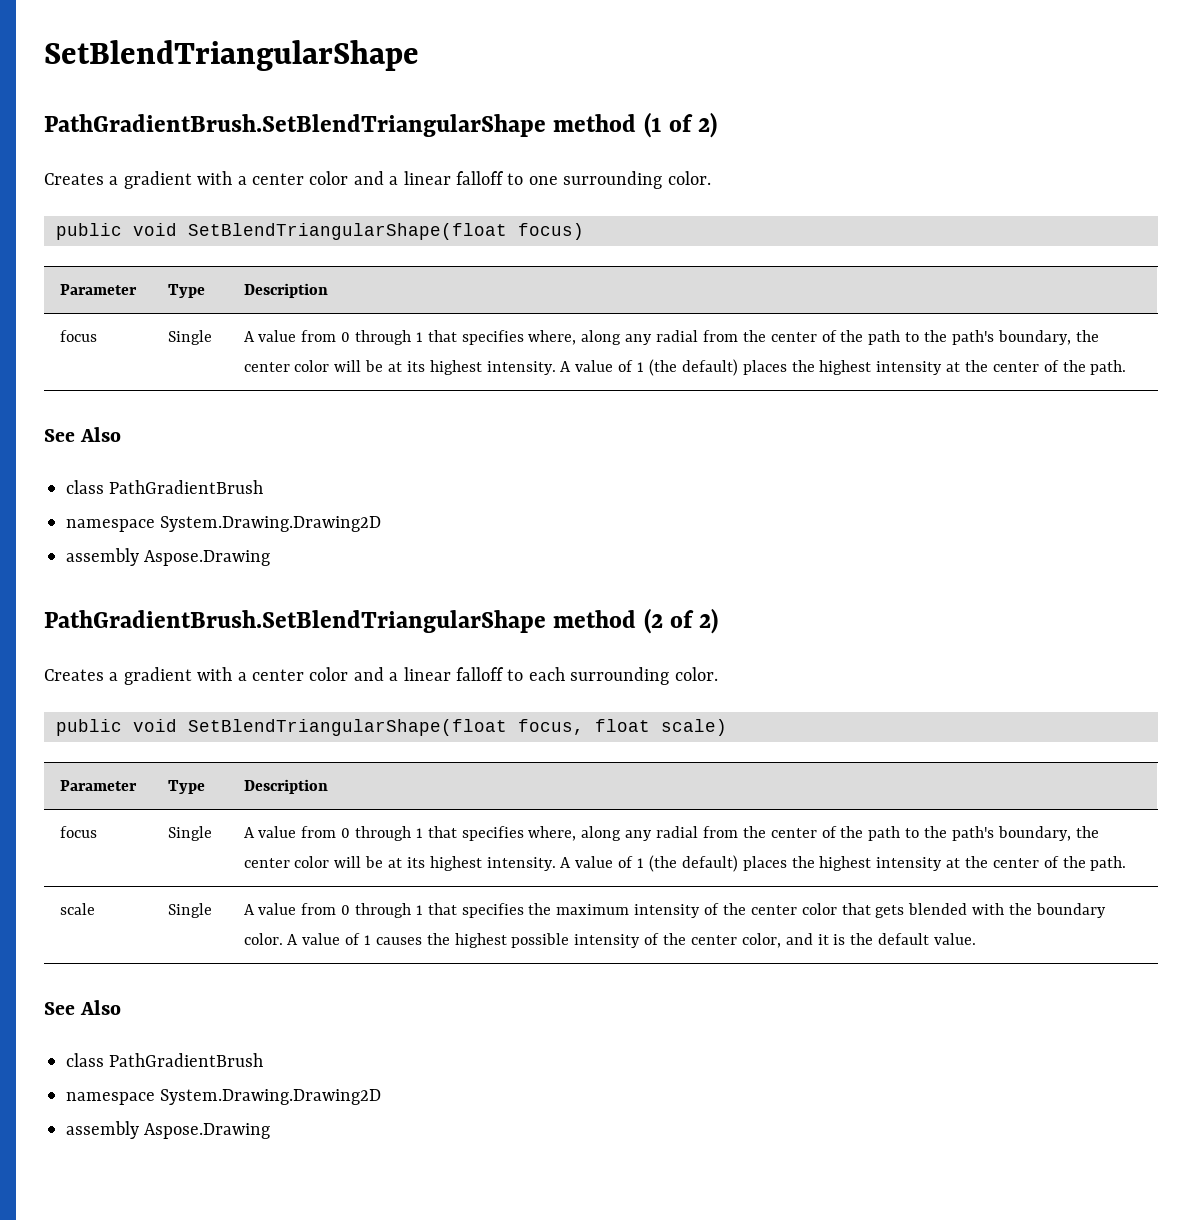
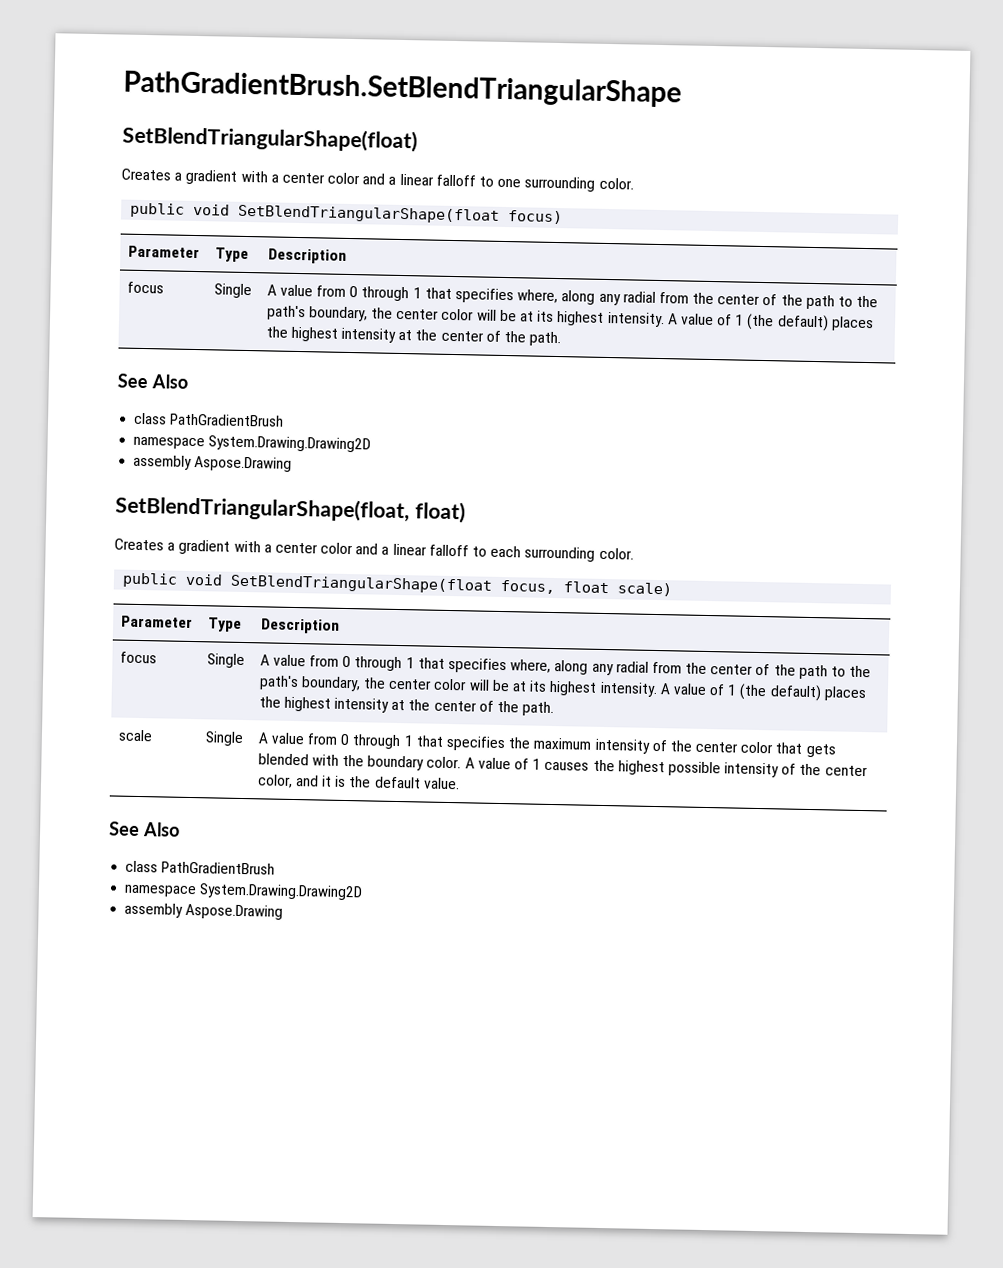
[44,40,419,71] [44,112,718,138] SetBlendTriangularShape // PathGradientBrush.SetBlendTriangularShape method (1 of 2) -> [123,70,682,108] [122,125,418,153] PathGradientBrush.SetBlendTriangularShape // SetBlendTriangularShape(float)
[44,608,719,634] PathGradientBrush.SetBlendTriangularShape method (2 of 2) -> [115,495,466,524] SetBlendTriangularShape(float, float)

